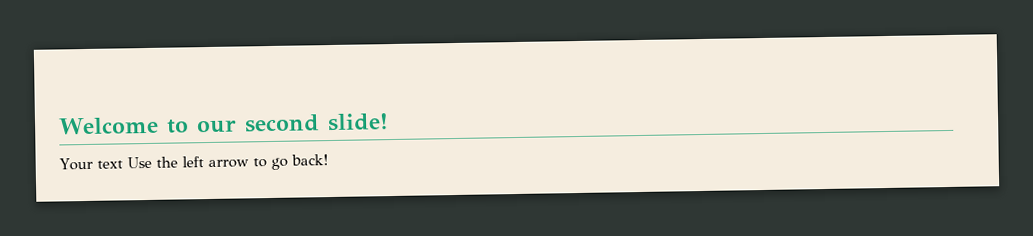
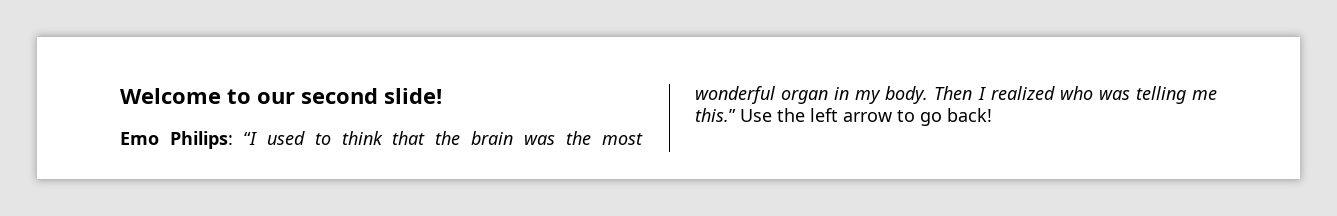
[59,157,123,171] Your text -> [120,131,644,149] [695,86,1217,104] [695,108,736,122] Emo Philips: “I used to think that the brain was the most wonderful organ in my body. Then I realized who was telling me this.”

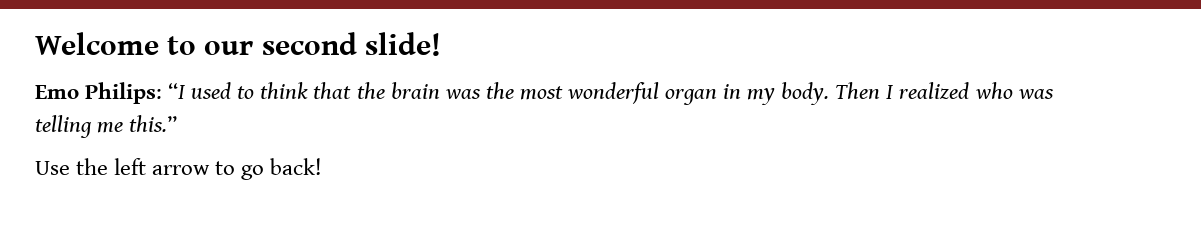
(736, 115) none -> (178, 123) //

